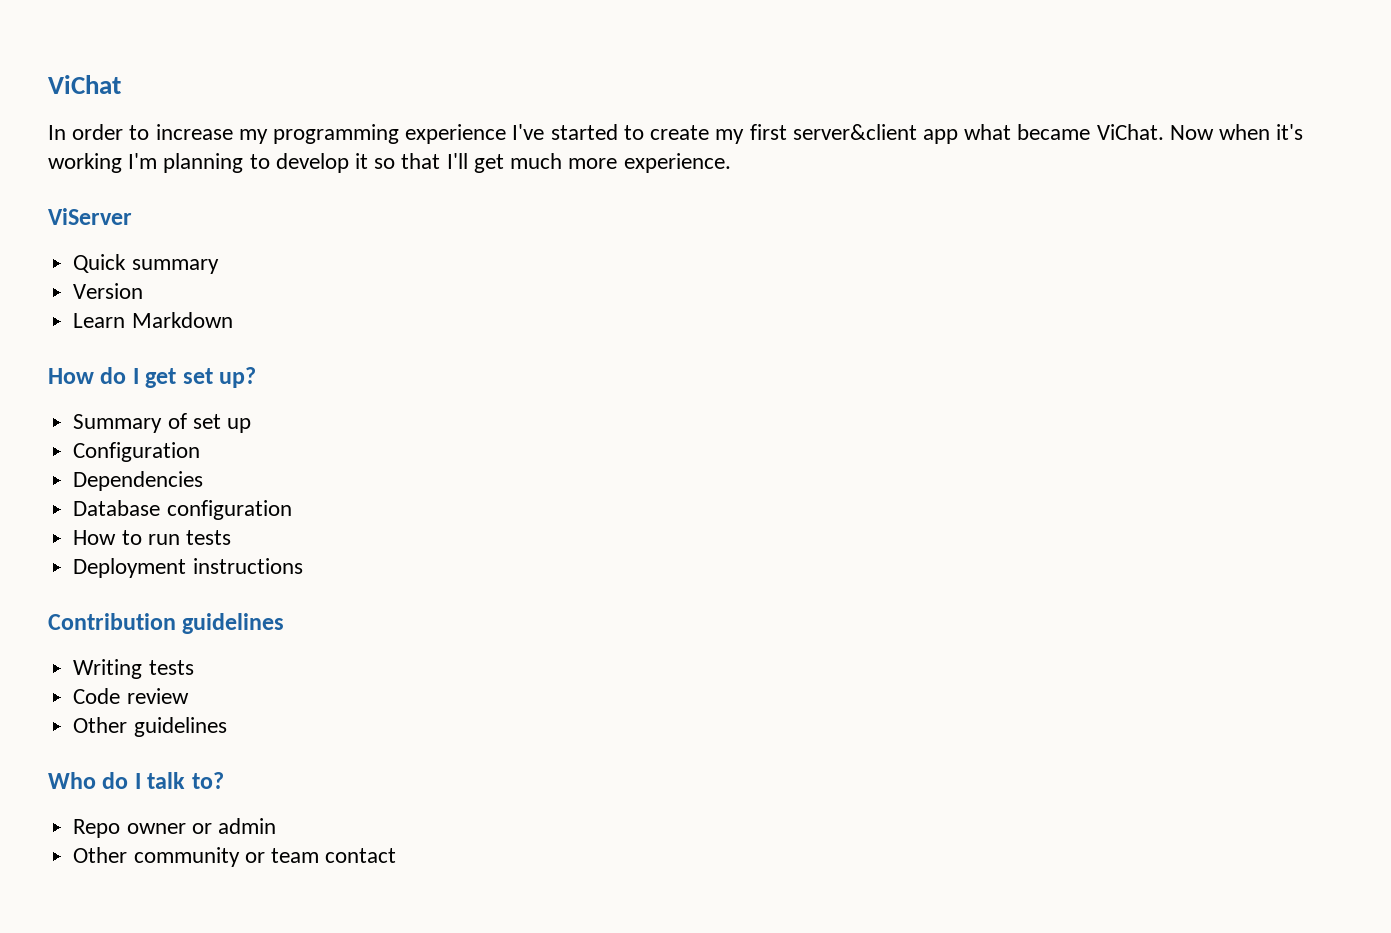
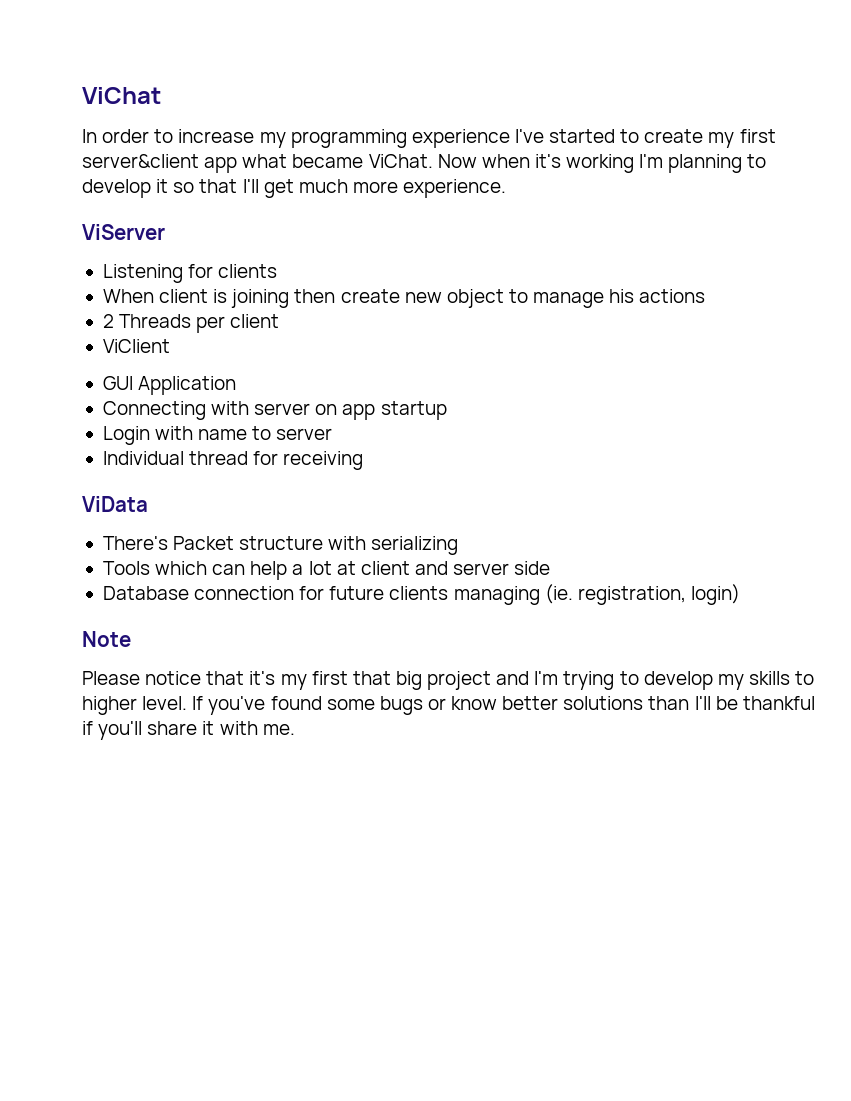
[73,254,219,274] [73,283,144,299] [73,312,233,328] [48,367,257,388] [73,413,251,433] [73,442,201,462] [73,471,204,491] [73,500,292,520] [73,530,231,545] [73,558,303,578] [48,613,285,634] [73,659,194,679] [73,688,189,704] [73,717,227,737] [48,772,224,789] [73,818,276,838] [73,847,397,867] Quick summary // Version // Learn Markdown // How do I get set up? // Summary of set up // Configuration // Dependencies // Database configuration // How to run tests // Deployment instructions // Contribution guidelines // Writing tests // Code review // Other guidelines // Who do I talk to? // Repo owner or admin // Other community or team contact -> [102,264,278,283] [102,289,706,308] [102,314,280,333] [102,339,170,353] [102,376,237,395] [102,401,447,420] [102,426,333,445] [102,451,364,470] [82,496,148,512] [102,536,459,555] [102,561,551,580] [102,584,740,605] [82,631,131,647] [82,671,815,690] [82,696,815,715] [82,721,295,740] Listening for clients // When client is joining then create new object to manage his actions // 2 Threads per client // ViClient // GUI Application // Connecting with server on app startup // Login with name to server // Individual thread for receiving // ViData // There's Packet structure with serializing // Tools which can help a lot at client and server side // Database connection for future clients managing (ie. registration, login) // Note // Please notice that it's my first that big project and I'm trying to develop my skills to higher level. If you've found some bugs or know better solutions than I'll be thankful if you'll share it with me.

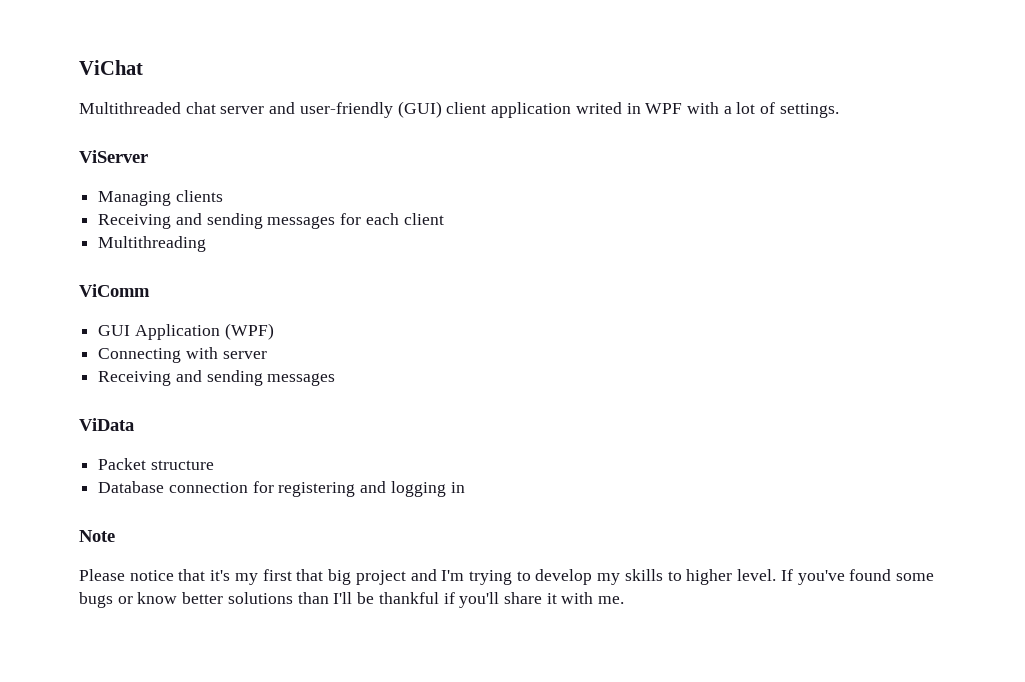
[82,129,776,148] [82,154,767,173] [82,179,507,198] In order to increase my programming experience I've started to create my first server&client app what became ViChat. Now when it's working I'm planning to develop it so that I'll get much more experience. -> [79,101,839,118] Multithreaded chat server and user-friendly (GUI) client application writed in WPF with a lot of settings.
[102,264,214,283] Listening for -> [98,191,172,206] Managing
[102,289,706,308] [102,314,226,333] When client is joining then create new object to manage his actions // 2 Threads per -> [98,213,399,229] Receiving and sending messages for each
[102,339,170,353] ViClient -> [98,236,207,252] [79,284,150,297] Multithreading // ViComm
(237, 385) none -> [224,323,274,340] (WPF)
[315,401,447,420] [102,426,333,445] [102,451,364,470] on app startup // Login with name to server // Individual thread for receiving -> [98,370,336,386] // Receiving and sending messages
[102,536,168,550] There's -> (134, 424) none
[328,536,459,555] [102,561,551,580] [102,584,740,605] with serializing // Tools which can help a lot at client and server side // Database connection for future clients managing (ie. registration, login) -> [98,481,465,497] // Database connection for registering and logging in

